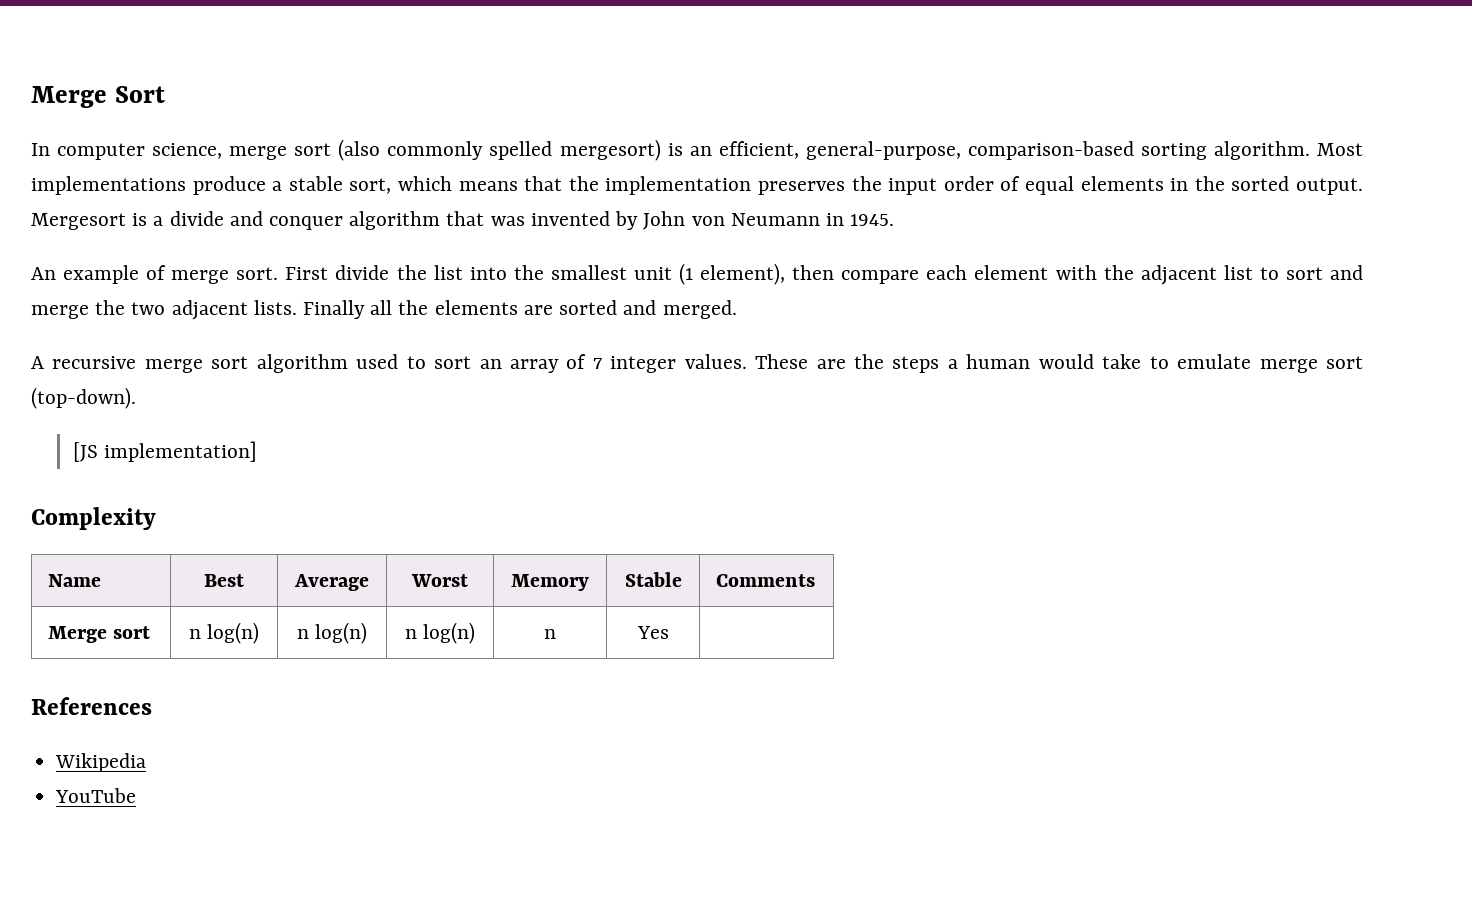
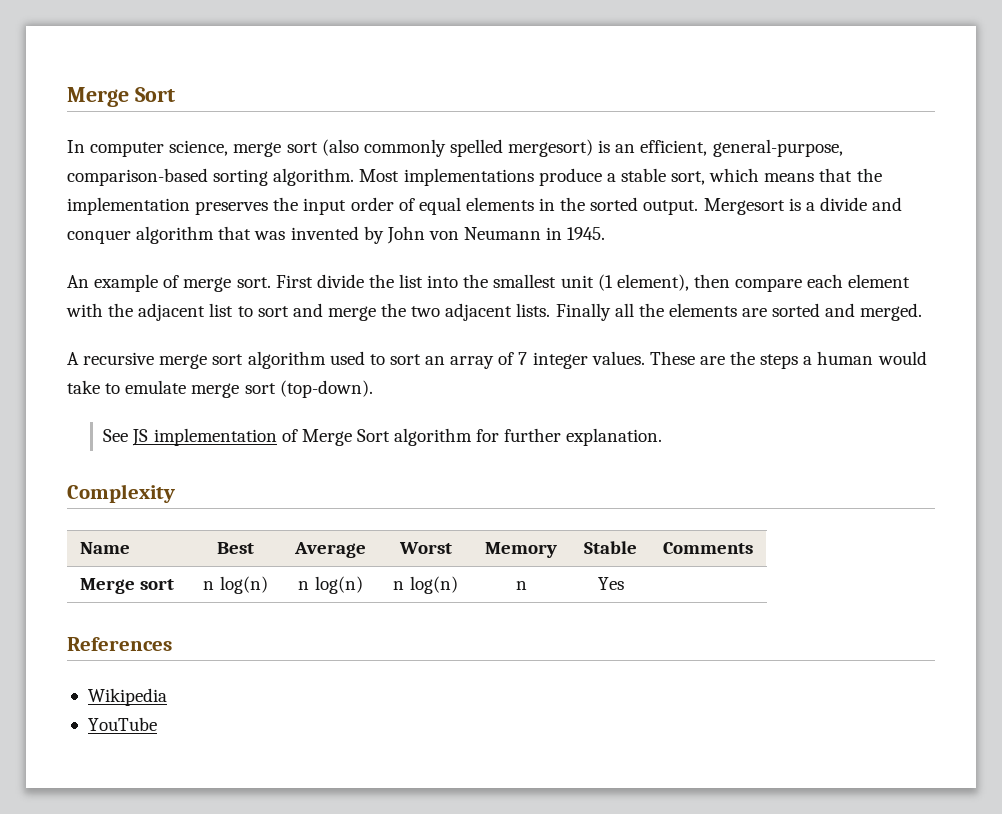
[72,441,257,462] [JS implementation] -> [103,428,663,446] See JS implementation of Merge Sort algorithm for further explanation.

